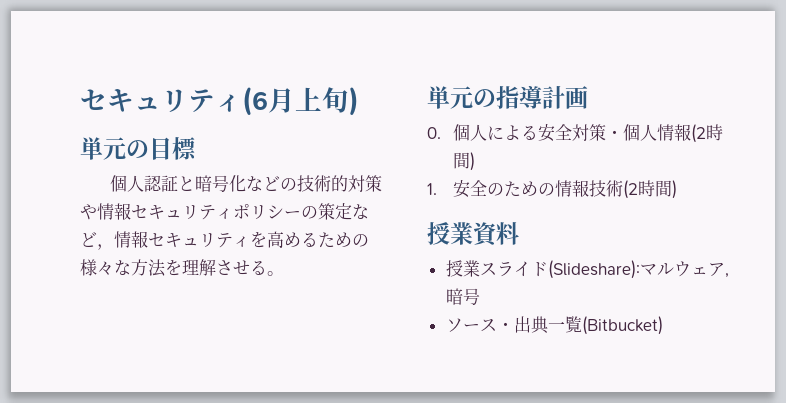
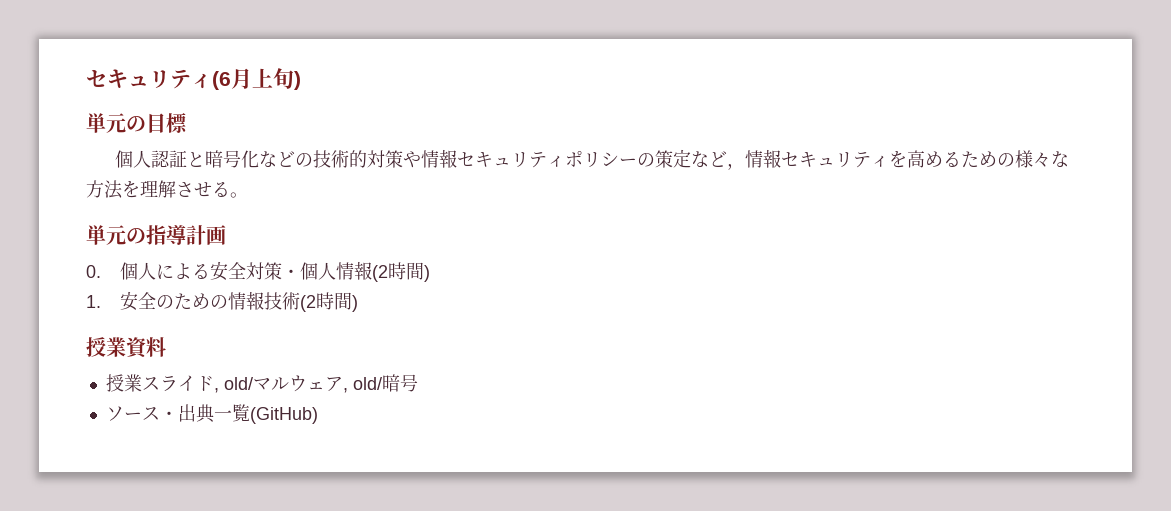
[547,260,640,279] (Slideshare): -> [213,377,253,393] , old/
(729, 275) none -> [352,377,382,390] old/
[581,316,663,335] (Bitbucket) -> [249,407,318,424] (GitHub)

